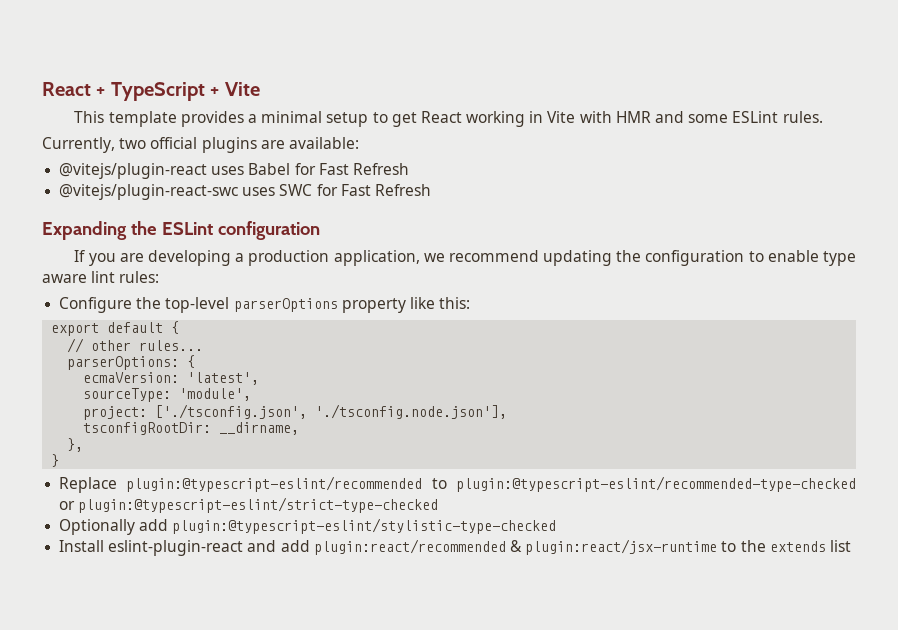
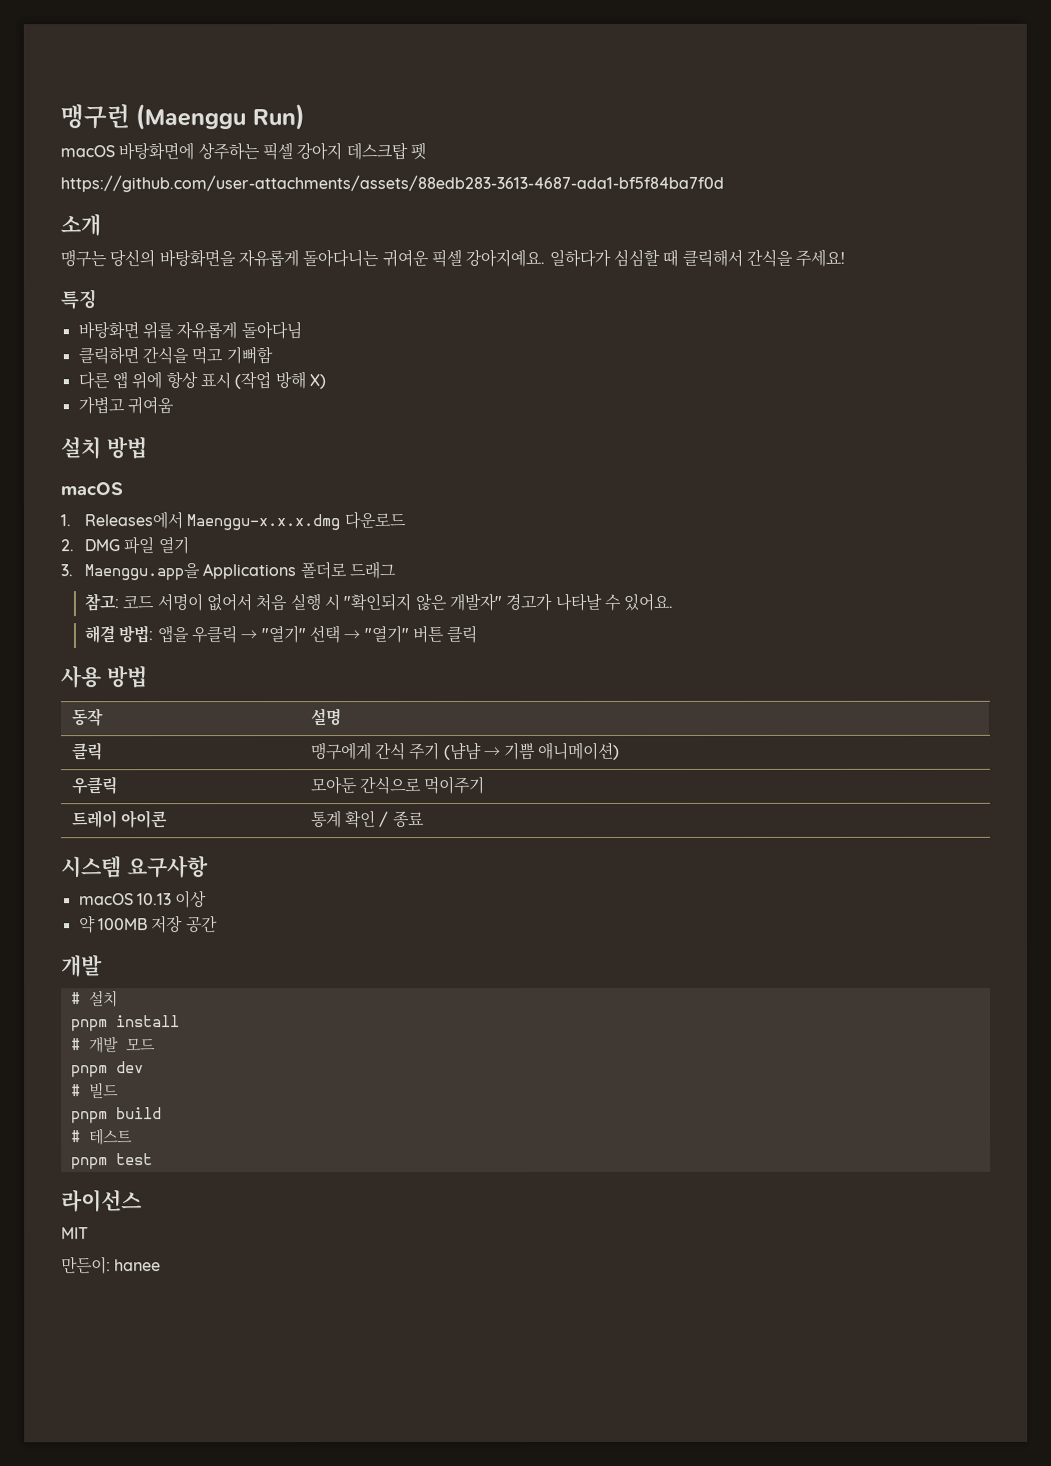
[42,82,260,101] [74,111,823,127] [42,137,359,153] [59,163,409,179] [59,184,431,200] [42,221,320,240] [74,250,857,266] [42,271,160,283] [59,297,471,313] [51,321,180,336] [67,338,204,353] [67,355,196,370] [83,372,260,385] [83,388,252,402] [83,404,508,420] [83,422,300,435] [67,438,84,452] [51,454,60,467] [59,476,856,493] [59,497,439,513] [59,518,557,535] [59,539,851,556] React + TypeScript + Vite // This template provides a minimal setup to get React working in Vite with HMR and some ESLint rules. // Currently, two official plugins are available: // @vitejs/plugin-react uses Babel for Fast Refresh // @vitejs/plugin-react-swc uses SWC for Fast Refresh // Expanding the ESLint configuration // If you are developing a production application, we recommend updating the configuration to enable type aware lint rules: // Configure the top-level parserOptions property like this: // export default { // // other rules... // parserOptions: { // ecmaVersion: 'latest', // sourceType: 'module', // project: ['./tsconfig.json', './tsconfig.node.json'], // tsconfigRootDir: __dirname, // }, // } // Replace plugin:@typescript-eslint/recommended to plugin:@typescript-eslint/recommended-type-checked or plugin:@typescript-eslint/strict-type-checked // Optionally add plugin:@typescript-eslint/stylistic-type-checked // Install eslint-plugin-react and add plugin:react/recommended & plugin:react/jsx-runtime to the extends list -> [60,104,305,131] [60,142,426,161] [60,174,724,193] [60,214,101,237] [60,248,846,268] [60,289,97,310] [77,321,302,340] [77,346,273,365] [77,371,326,390] [77,396,174,415] [60,436,147,460] [60,482,123,496] [60,511,406,531] [60,536,189,555] [60,561,396,581] [84,592,674,612] [84,625,478,644] [60,665,147,689] [70,708,103,727] [309,708,341,726] [71,742,103,761] [310,741,621,761] [71,776,118,795] [310,776,486,795] [71,810,168,829] [310,810,425,829] [61,855,209,879] [78,890,208,909] [78,915,218,934] [61,955,103,978] [70,990,118,1008] [70,1015,180,1032] [70,1036,156,1054] [70,1061,144,1078] [70,1082,119,1099] [70,1107,162,1124] [70,1128,133,1146] [70,1153,153,1170] [61,1189,142,1213] [61,1227,89,1240] [61,1256,162,1275] 맹구런 (Maenggu Run) // macOS 바탕화면에 상주하는 픽셀 강아지 데스크탑 펫 // https://github.com/user-attachments/assets/88edb283-3613-4687-ada1-bf5f84ba7f0d // 소개 // 맹구는 당신의 바탕화면을 자유롭게 돌아다니는 귀여운 픽셀 강아지예요. 일하다가 심심할 때 클릭해서 간식을 주세요! // 특징 // 바탕화면 위를 자유롭게 돌아다님 // 클릭하면 간식을 먹고 기뻐함 // 다른 앱 위에 항상 표시 (작업 방해 X) // 가볍고 귀여움 // 설치 방법 // macOS // 1. Releases에서 Maenggu-x.x.x.dmg 다운로드 // 2. DMG 파일 열기 // 3. Maenggu.app을 Applications 폴더로 드래그 // 참고: 코드 서명이 없어서 처음 실행 시 "확인되지 않은 개발자" 경고가 나타날 수 있어요. // 해결 방법: 앱을 우클릭 → "열기" 선택 → "열기" 버튼 클릭 // 사용 방법 // 동작 | 설명 // 클릭 | 맹구에게 간식 주기 (냠냠 → 기쁨 애니메이션) // 우클릭 | 모아둔 간식으로 먹이주기 // 트레이 아이콘 | 통계 확인 / 종료 // 시스템 요구사항 // macOS 10.13 이상 // 약 100MB 저장 공간 // 개발 // # 설치 // pnpm install // # 개발 모드 // pnpm dev // # 빌드 // pnpm build // # 테스트 // pnpm test // 라이선스 // MIT // 만든이: hanee

